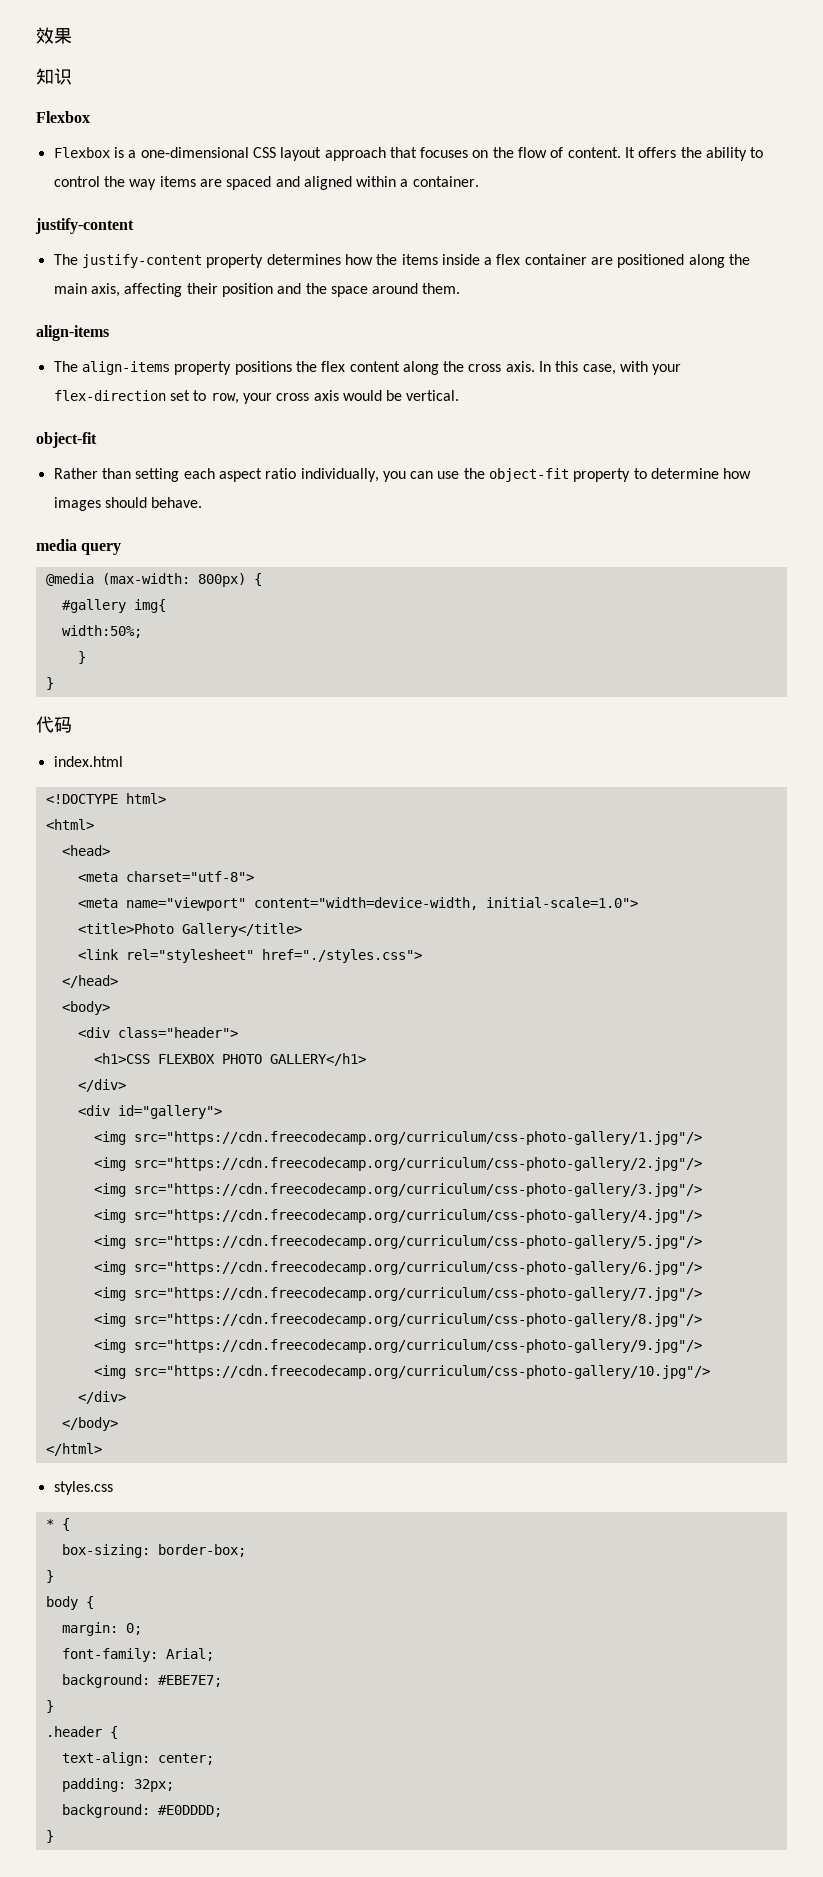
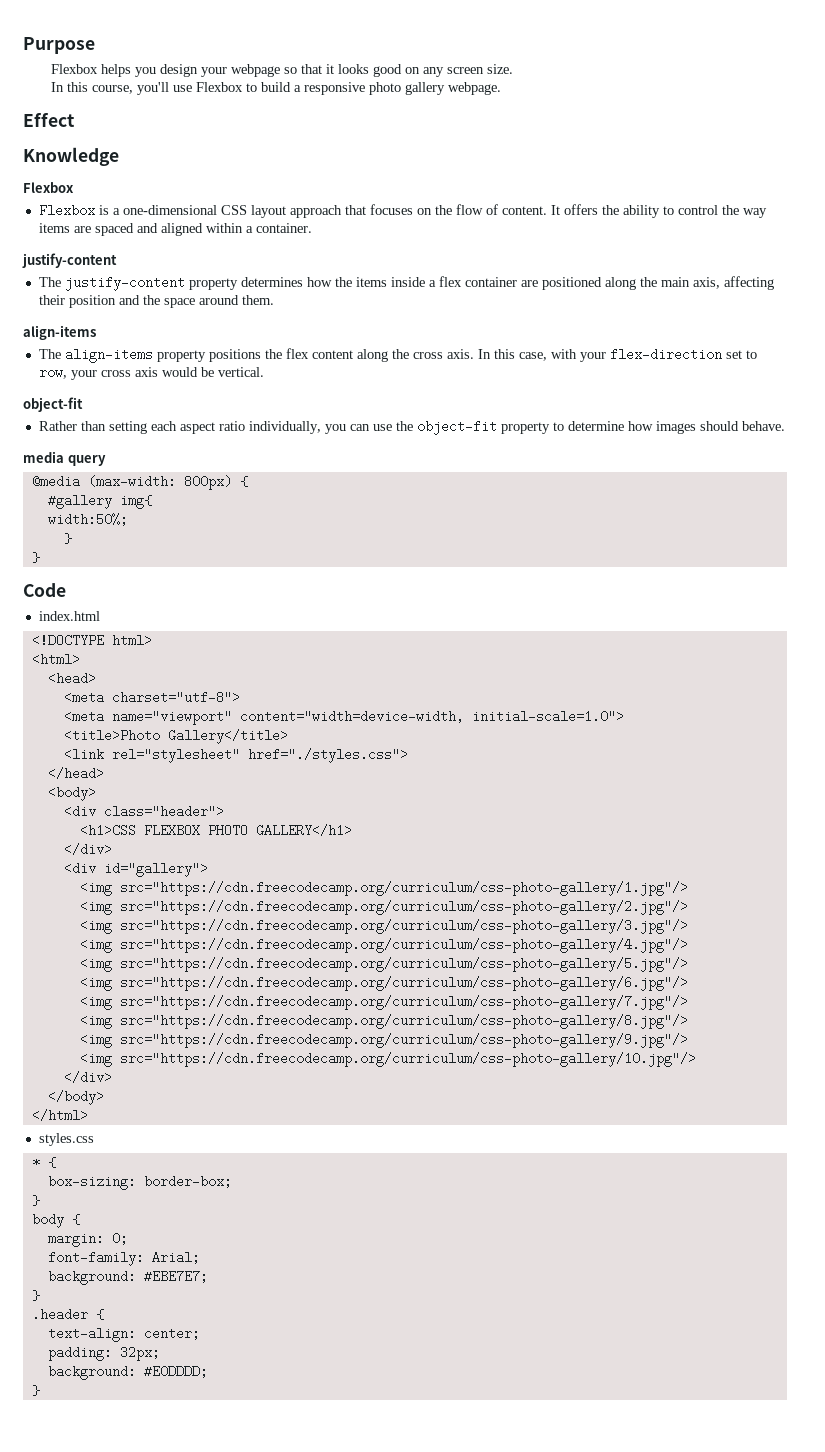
[36,27,72,44] [36,68,72,85] 效果 // 知识 -> [23,37,95,54] [50,64,513,77] [50,82,501,95] [23,112,75,127] [23,147,119,166] Purpose // Flexbox helps you design your webpage so that it looks good on any screen size. // In this course, you'll use Flexbox to build a responsive photo gallery webpage. // Effect // Knowledge
[36,716,72,733] 代码 -> [23,583,66,597] Code

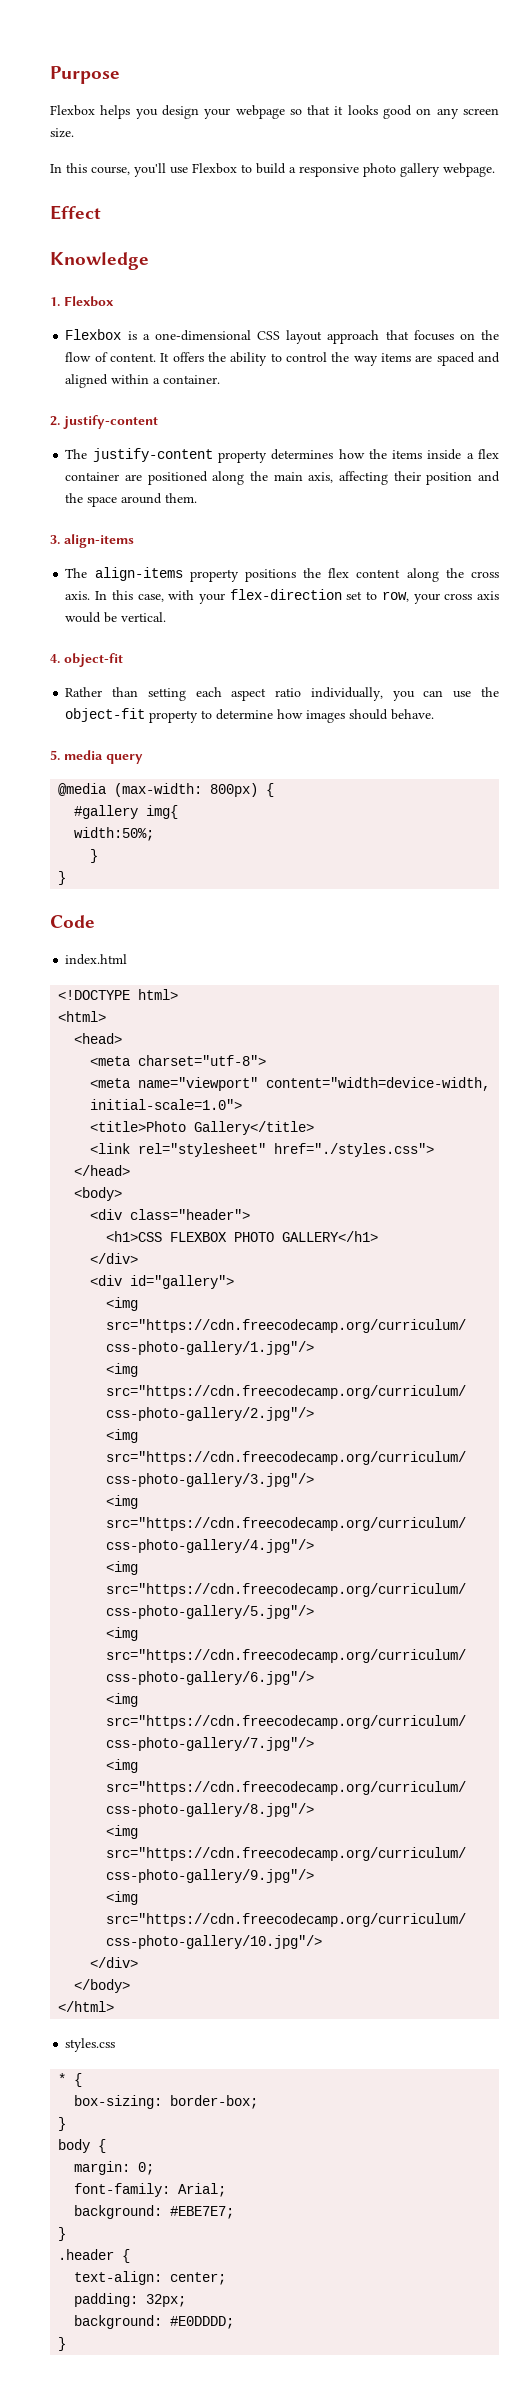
(119, 156) none -> [50,297,60,306] 1.
(312, 228) none -> [50,416,60,426] 2.
(274, 300) none -> [50,535,60,544] 3.
(264, 372) none -> [50,654,60,663] 4.
(785, 426) none -> [50,750,60,760] 5.

